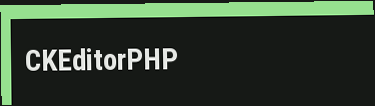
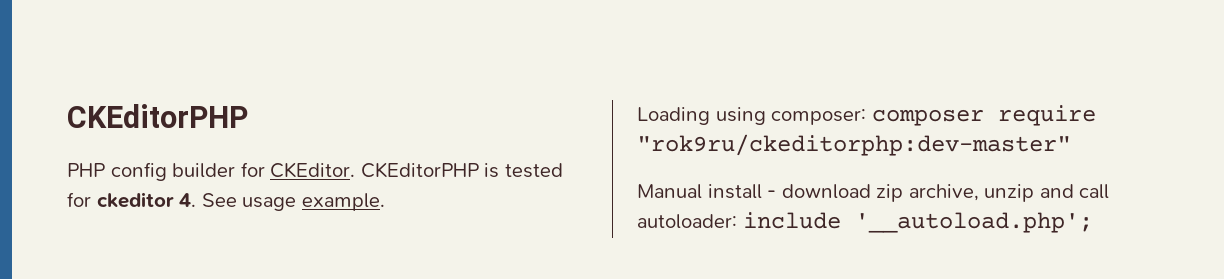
[24,47,179,71] CKEditorPHP -> [67,104,248,128] [67,162,563,181] [67,192,385,211] [637,105,1096,126] [637,134,1071,156] [637,184,1110,202] [637,212,1093,233] CKEditorPHP // PHP config builder for CKEditor. CKEditorPHP is tested for ckeditor 4. See usage example. // Loading using composer: composer require "rok9ru/ckeditorphp:dev-master" // Manual install - download zip archive, unzip and call autoloader: include '__autoload.php';

